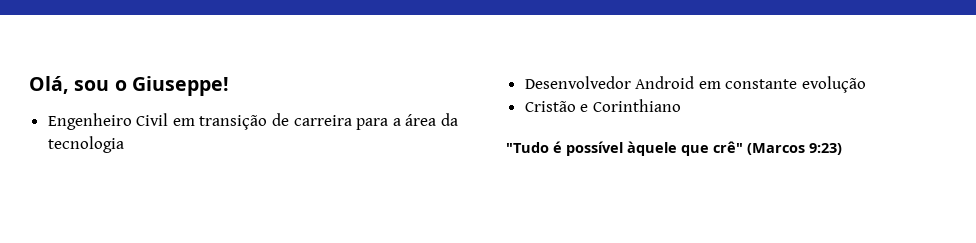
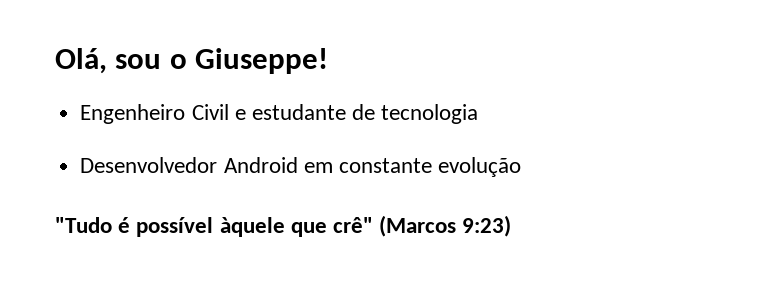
[172,113,459,130] em transição de carreira para a área da -> [234,104,376,120] e estudante de
[524,99,681,112] // Cristão e Corinthiano -> (522, 167) none

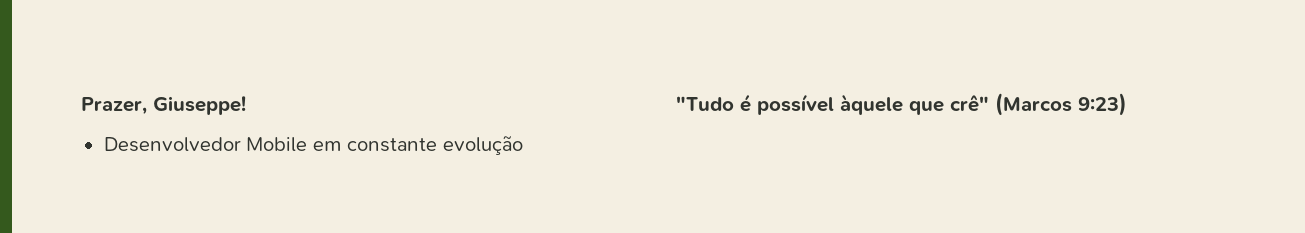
[55,48,329,74] [80,104,479,124] Olá, sou o Giuseppe! // Engenheiro Civil e estudante de tecnologia -> [81,96,246,115] Prazer, Giuseppe!
[223,157,298,173] Android -> [246,137,308,152] Mobile

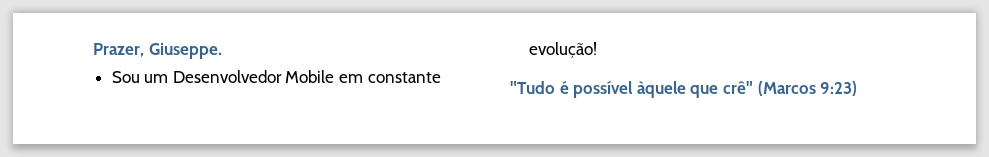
[153,96,246,115] Giuseppe! // -> [148,43,222,59] [111,71,169,83] Giuseppe. // Sou um
[442,136,523,155] evolução -> [528,42,597,58] evolução!

